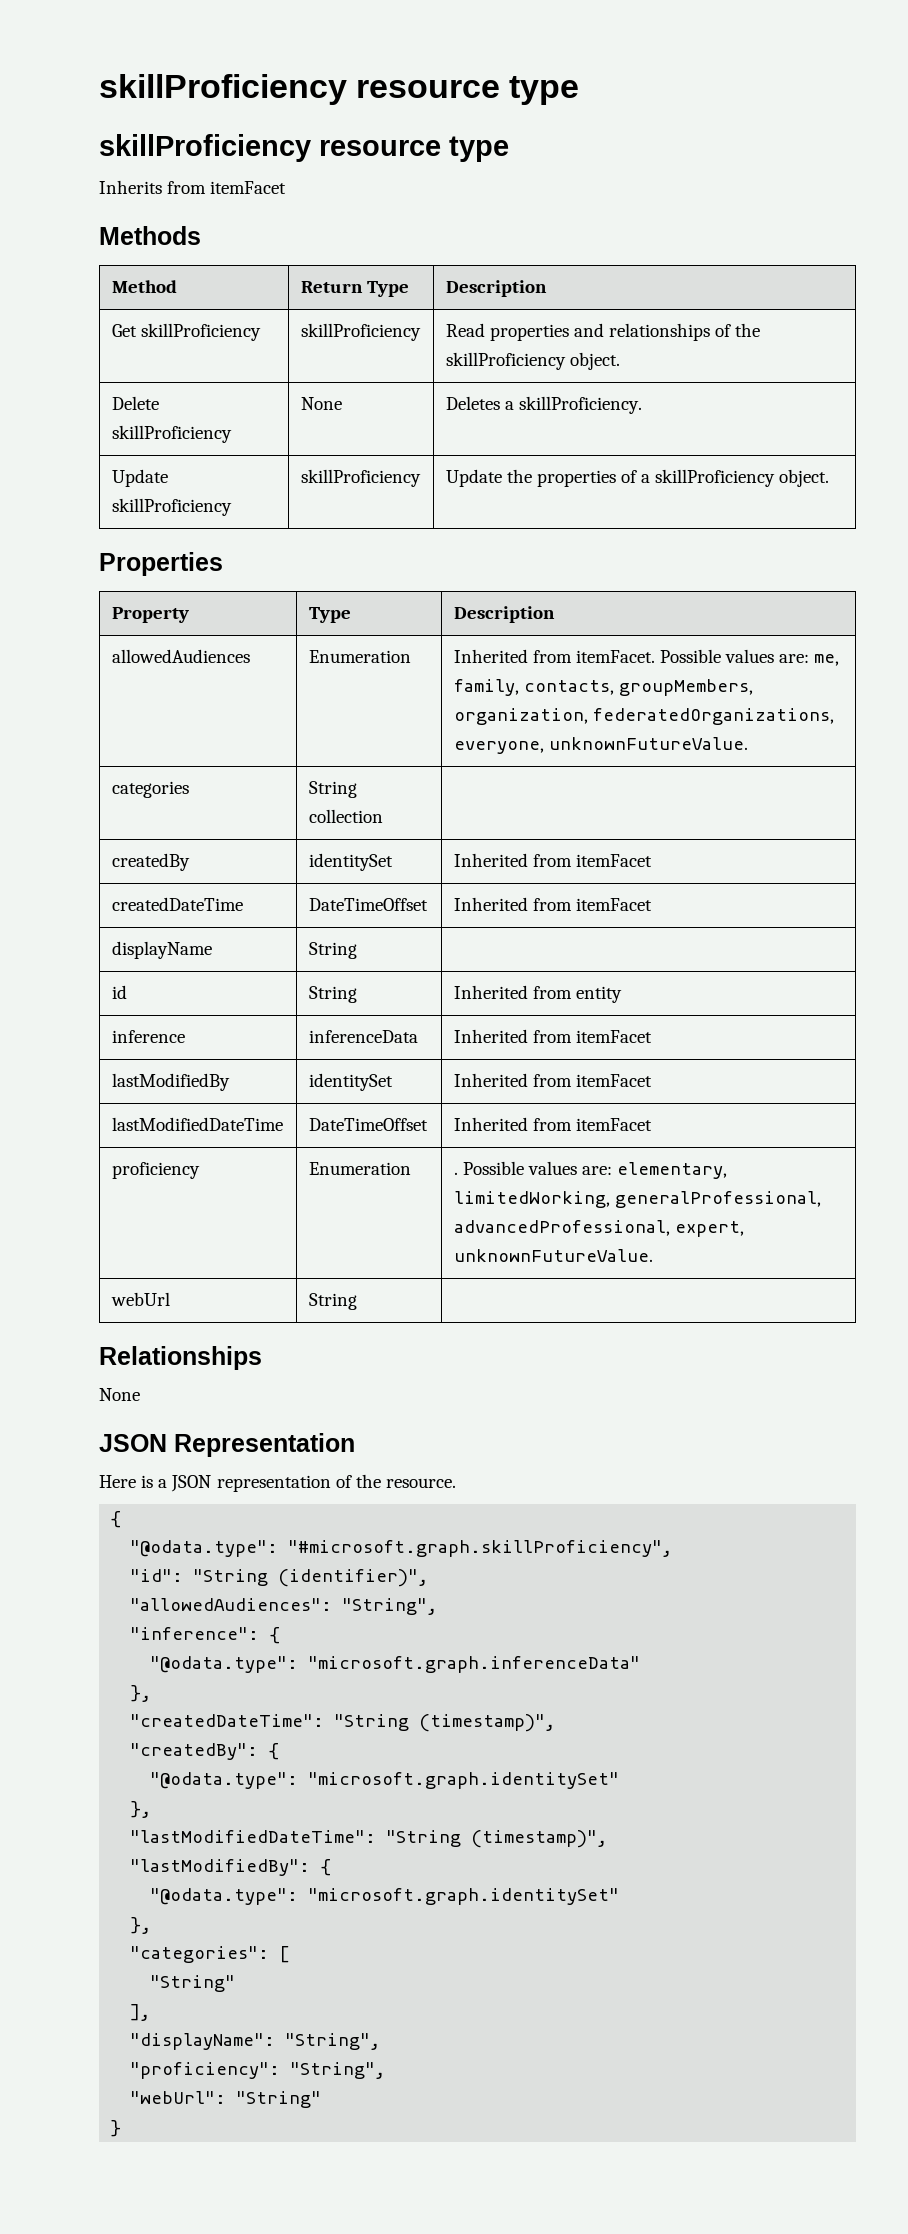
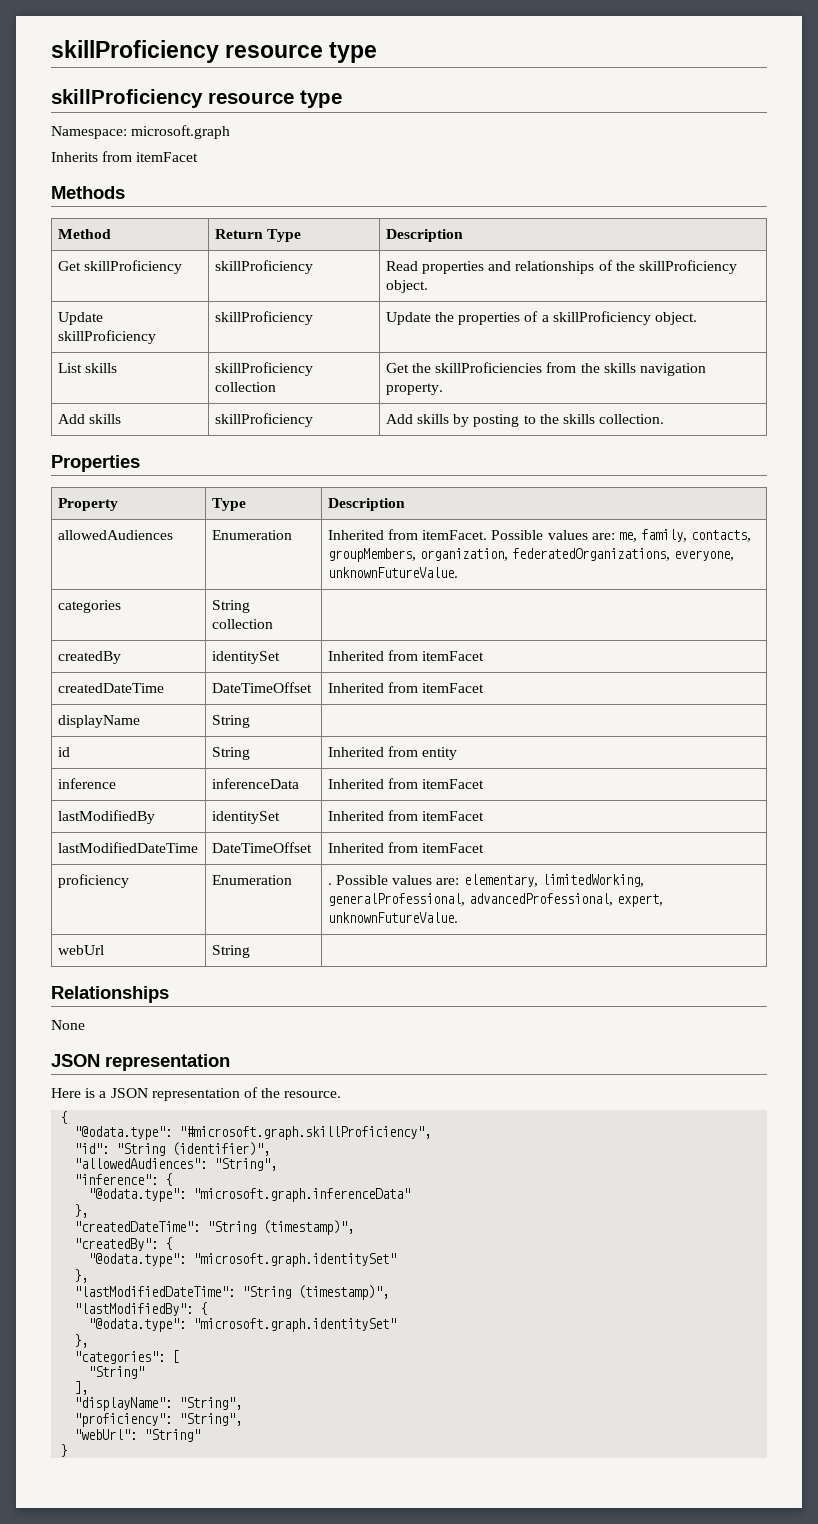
(509, 149) none -> [51,125,231,139] // Namespace: microsoft.graph
[111,396,159,410] [111,425,232,443] [300,397,342,410] [445,396,642,414] // Delete skillProficiency | None | Deletes a skillProficiency. -> (428, 286) none
(830, 478) none -> [57,363,118,373] [214,362,313,376] [214,382,276,392] [385,362,707,376] [385,383,443,395] [57,414,122,424] [214,413,313,427] [385,414,665,427] // List skills | skillProficiency collection | Get the skillProficiencies from the skills navigation property. // Add skills | skillProficiency | Add skills by posting to the skills collection.
[174,1433,355,1457] Representation -> [105,1054,230,1071] representation

